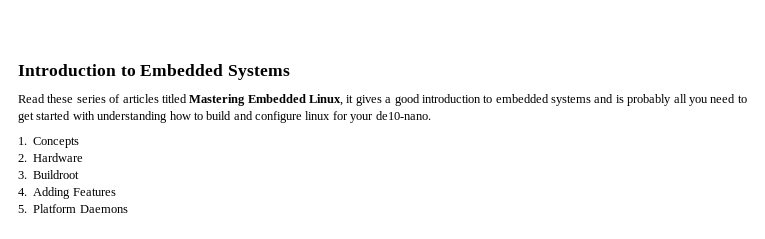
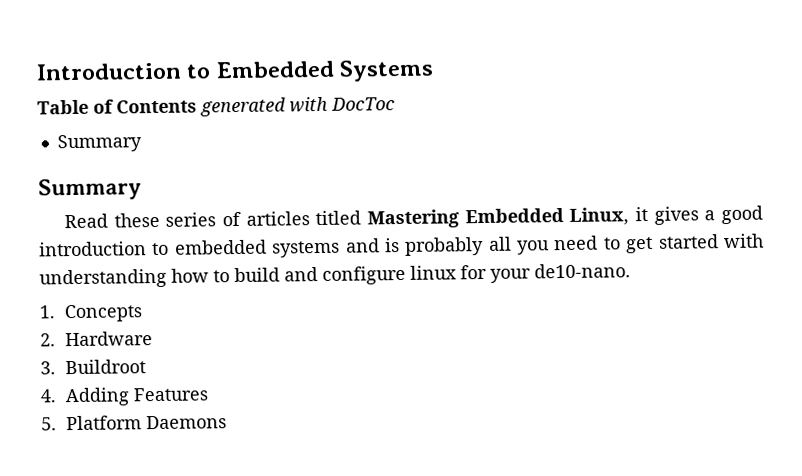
(291, 72) none -> [37,96,395,117] [56,134,142,153] [38,178,142,201] // Table of Contents generated with DocToc // Summary // Summary

